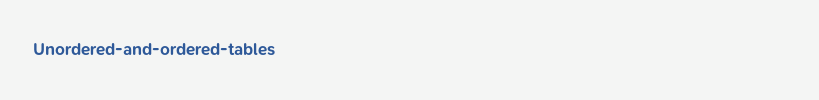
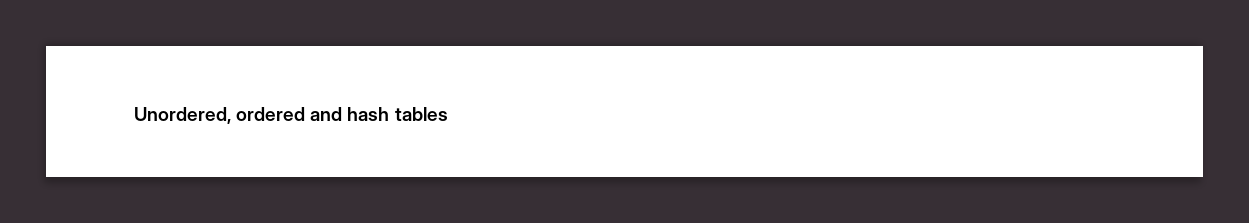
[33,43,275,56] Unordered-and-ordered-tables -> [134,107,448,124] Unordered, ordered and hash tables

